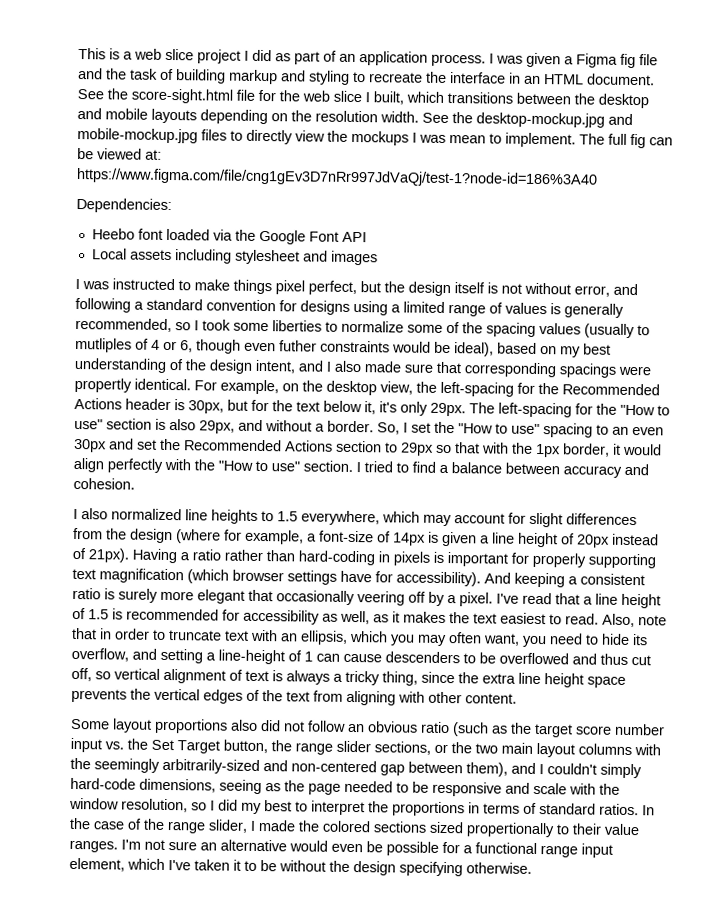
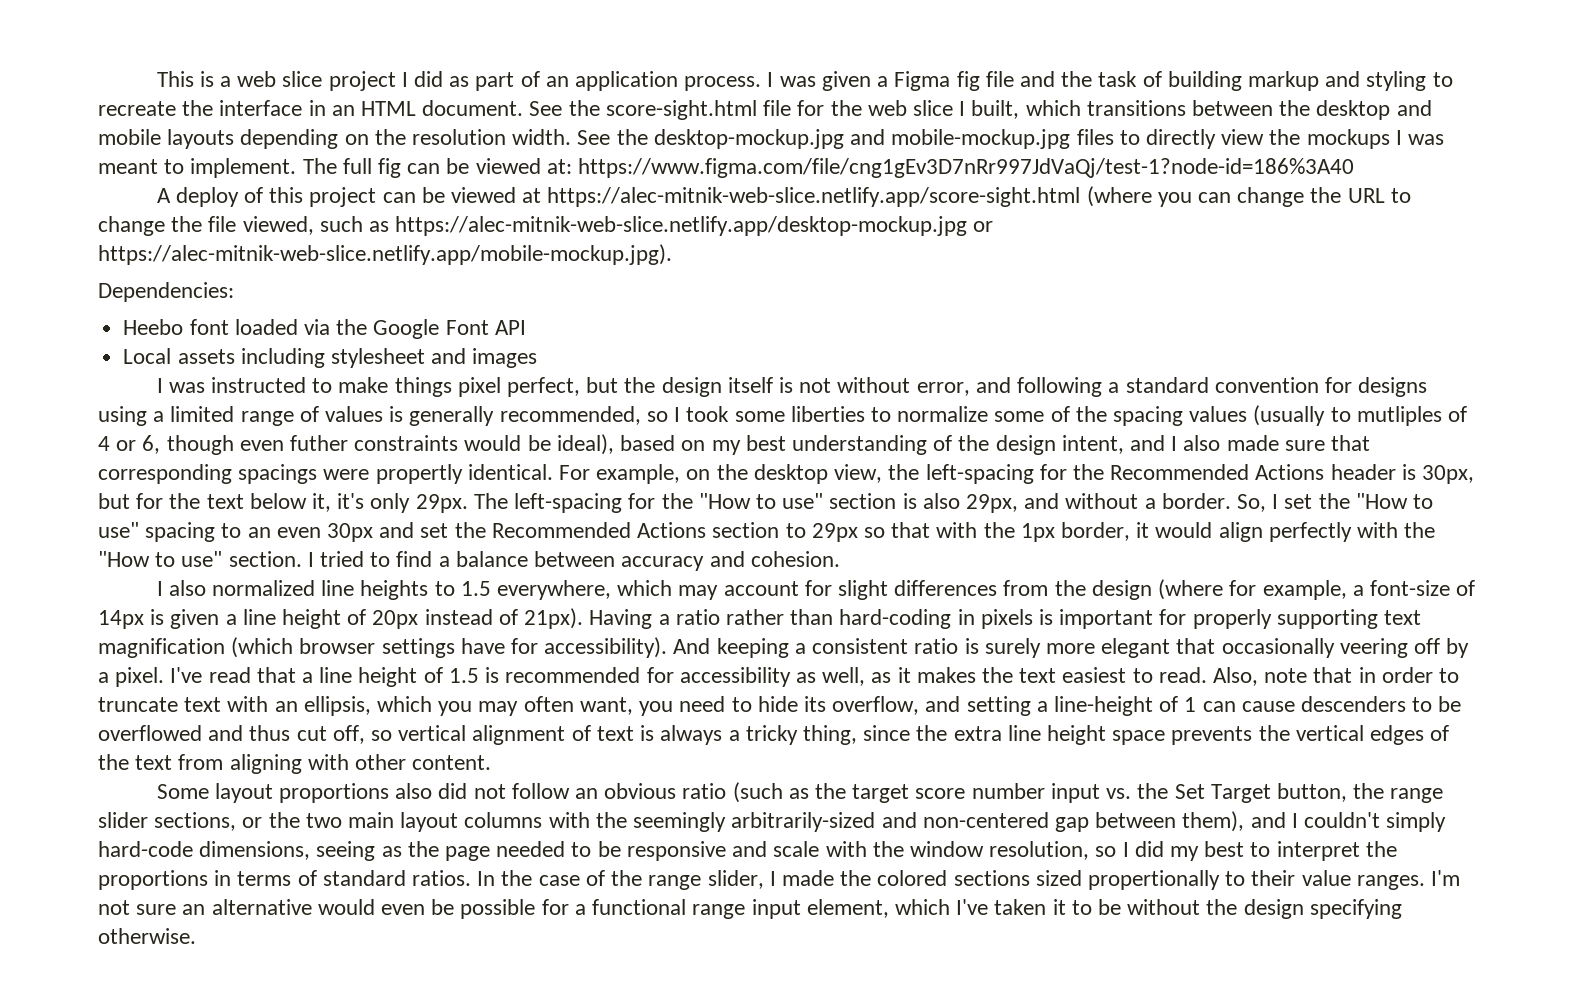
[449,135,486,144] mean -> [98,159,158,174] meant
(598, 177) none -> [156,186,1411,207] [98,216,994,236] [98,244,672,265] // A deploy of this project can be viewed at https://alec-mitnik-web-slice.netlify.app/score-sight.html (where you can change the URL to change the file viewed, such as https://alec-mitnik-web-slice.netlify.app/desktop-mockup.jpg or https://alec-mitnik-web-slice.netlify.app/mobile-mockup.jpg).

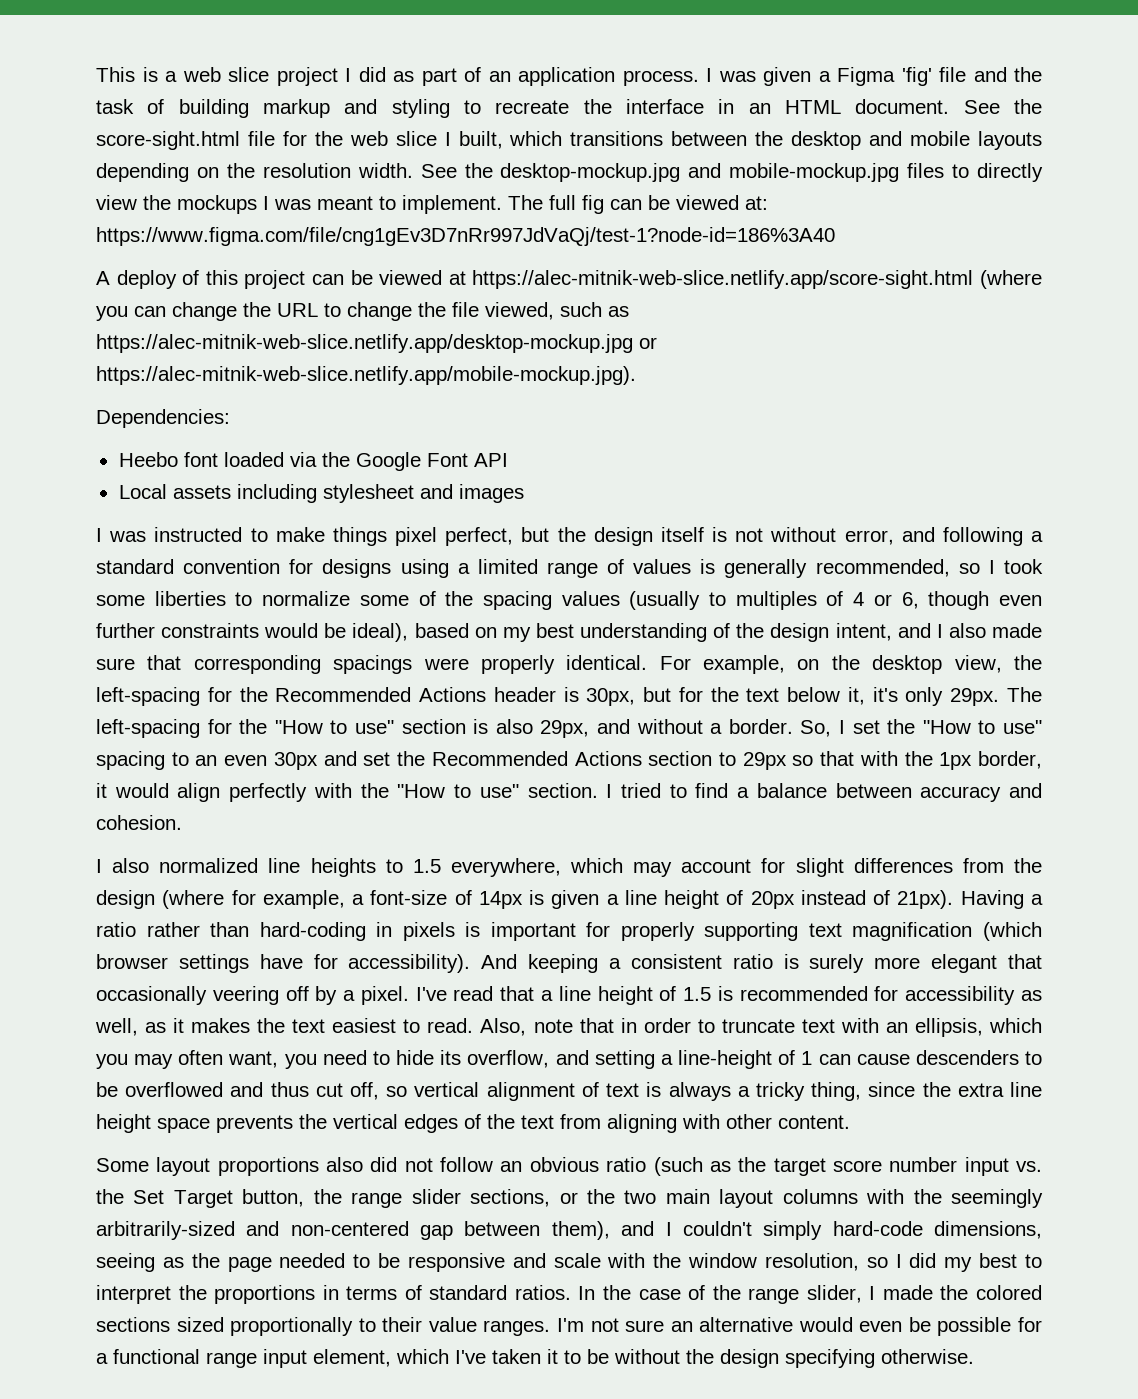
[956,71,980,91] fig -> [901,67,932,86] 'fig'
[1356,406,1442,426] mutliples -> [735,591,817,610] multiples
[290,435,349,451] futher -> [96,623,155,638] further
[375,464,463,484] propertly -> [480,655,555,674] properly
[1087,870,1220,890] propertionally -> [230,1317,354,1336] proportionally

